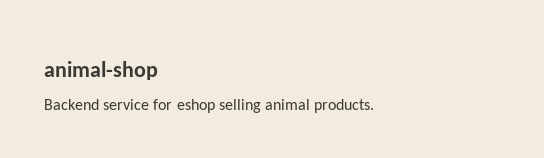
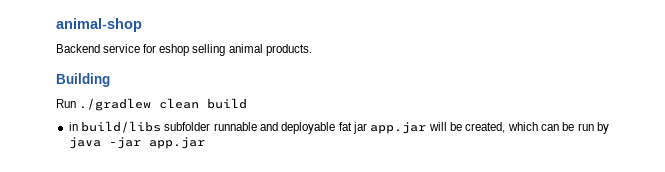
(375, 106) none -> [56,73,110,87] [56,98,248,111] [68,121,610,134] [68,137,205,149] // Building // Run ./gradlew clean build // in build/libs subfolder runnable and deployable fat jar app.jar will be created, which can be run by java -jar app.jar

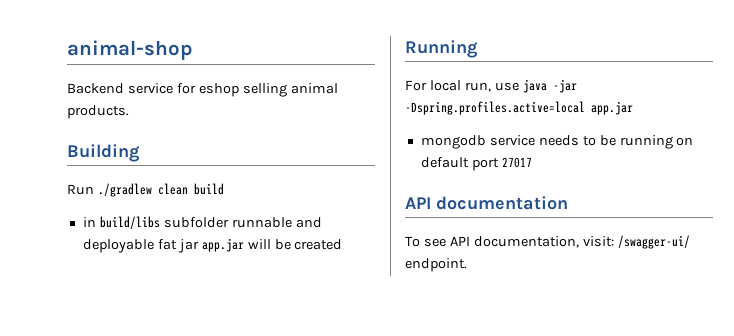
[465,122,610,134] created, which can be run by -> [294,239,343,250] [405,40,478,58] [405,80,519,92] created // Running // For local run, use
[148,137,205,149] app.jar -> [405,101,633,115] [420,135,694,149] [420,157,532,171] [405,196,568,210] [405,235,690,249] [405,258,467,272] -Dspring.profiles.active=local app.jar // mongodb service needs to be running on default port 27017 // API documentation // To see API documentation, visit: /swagger-ui/ endpoint.

